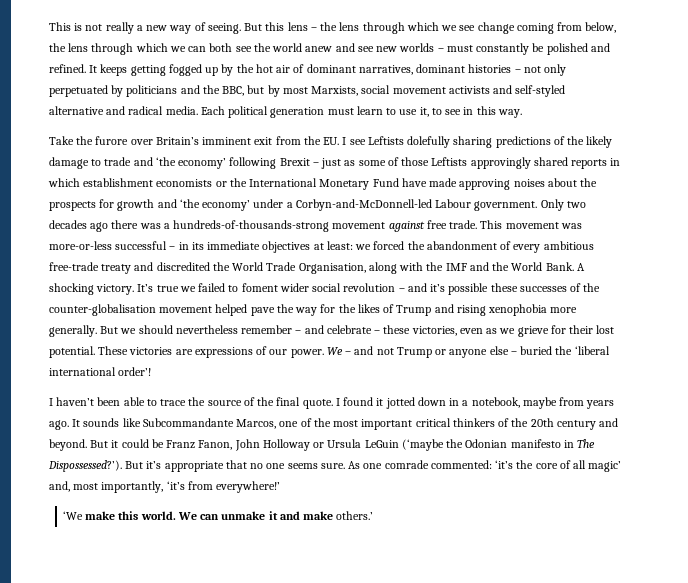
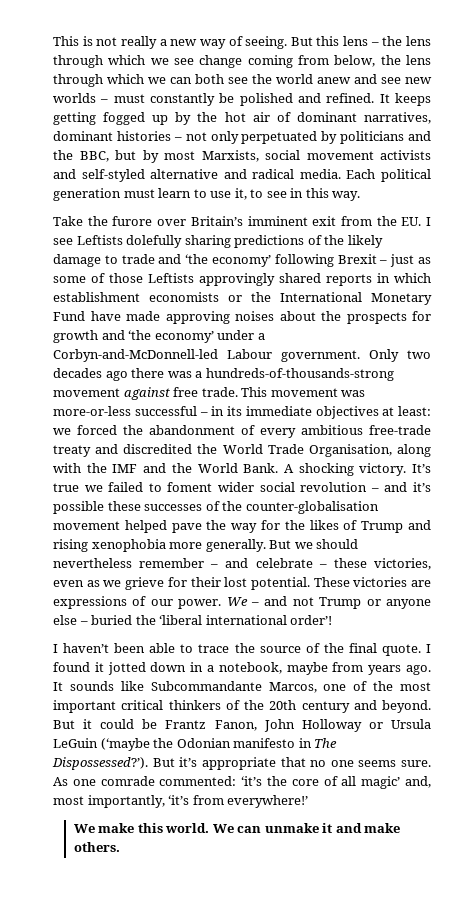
[166,440,196,449] Franz -> [165,720,207,729] Frantz
[63,511,84,520] ‘We -> [73,824,95,833] We
[336,511,374,520] others.’ -> [73,842,120,852] others.

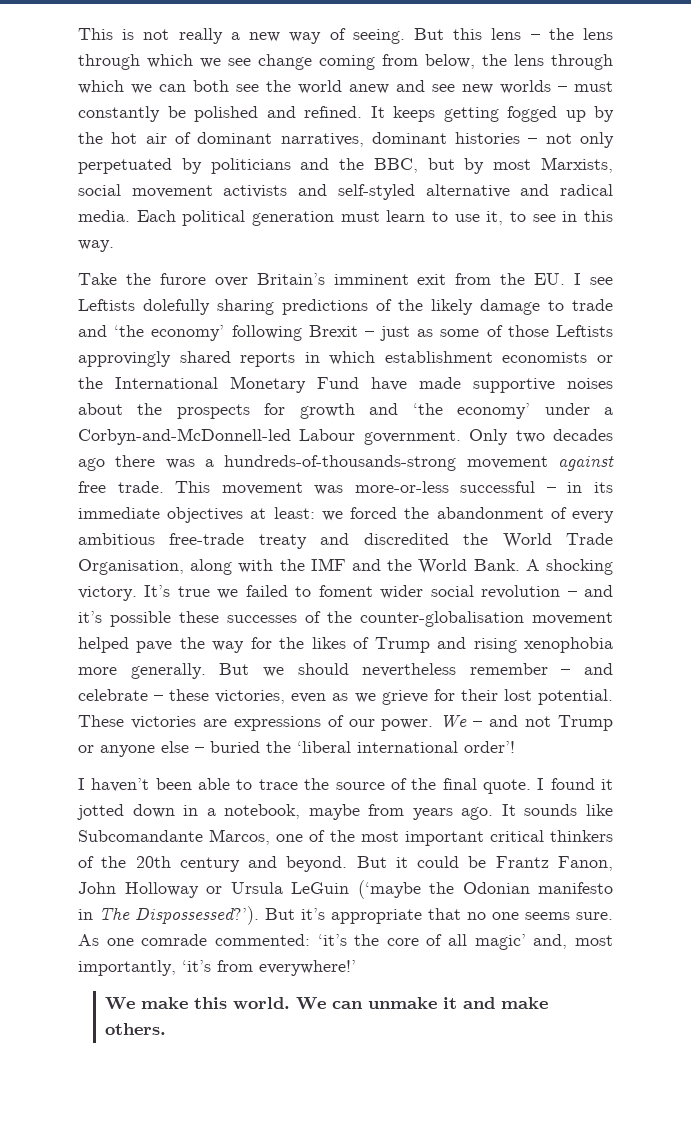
[165,311,230,324] approving -> [473,378,555,393] supportive
[150,681,262,691] Subcommandante -> [78,830,203,842] Subcomandante

